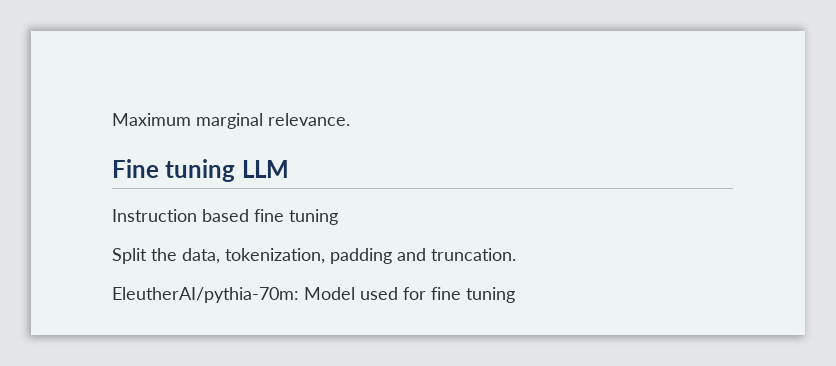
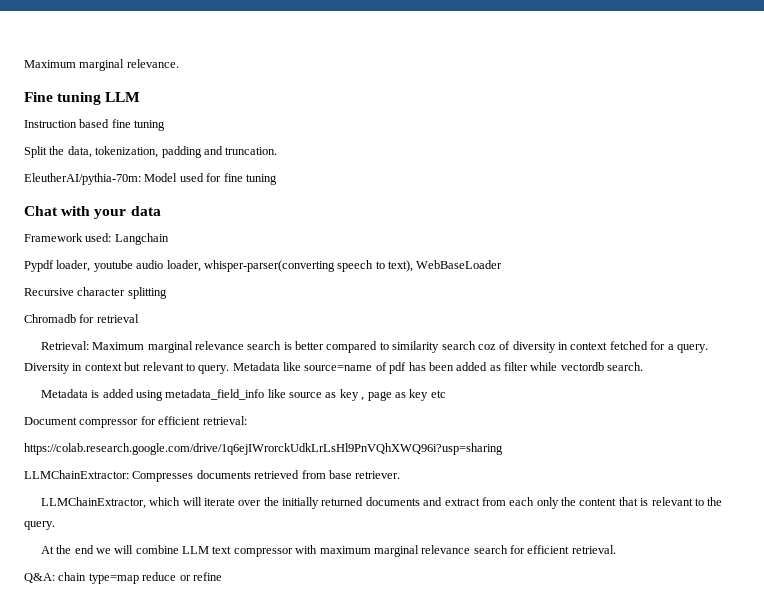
(515, 295) none -> [24,206,161,219] [24,233,169,245] [24,260,503,272] [24,287,167,299] [24,314,139,323] [40,341,708,353] [24,362,644,374] [40,389,446,401] [24,416,247,428] [24,443,503,455] [24,470,401,482] [40,497,723,509] [24,521,55,530] [40,545,616,557] [24,572,222,584] // Chat with your data // Framework used: Langchain // Pypdf loader, youtube audio loader, whisper-parser(converting speech to text), WebBaseLoader // Recursive character splitting // Chromadb for retrieval // Retrieval: Maximum marginal relevance search is better compared to similarity search coz of diversity in context fetched for a query. Diversity in context but relevant to query. Metadata like source=name of pdf has been added as filter while vectordb search. // Metadata is added using metadata_field_info like source as key , page as key etc // Document compressor for efficient retrieval: // https://colab.research.google.com/drive/1q6ejIWrorckUdkLrLsHl9PnVQhXWQ96i?usp=sharing // LLMChainExtractor: Compresses documents retrieved from base retriever. // LLMChainExtractor, which will iterate over the initially returned documents and extract from each only the content that is relevant to the query. // At the end we will combine LLM text compressor with maximum marginal relevance search for efficient retrieval. // Q&A: chain type=map reduce or refine

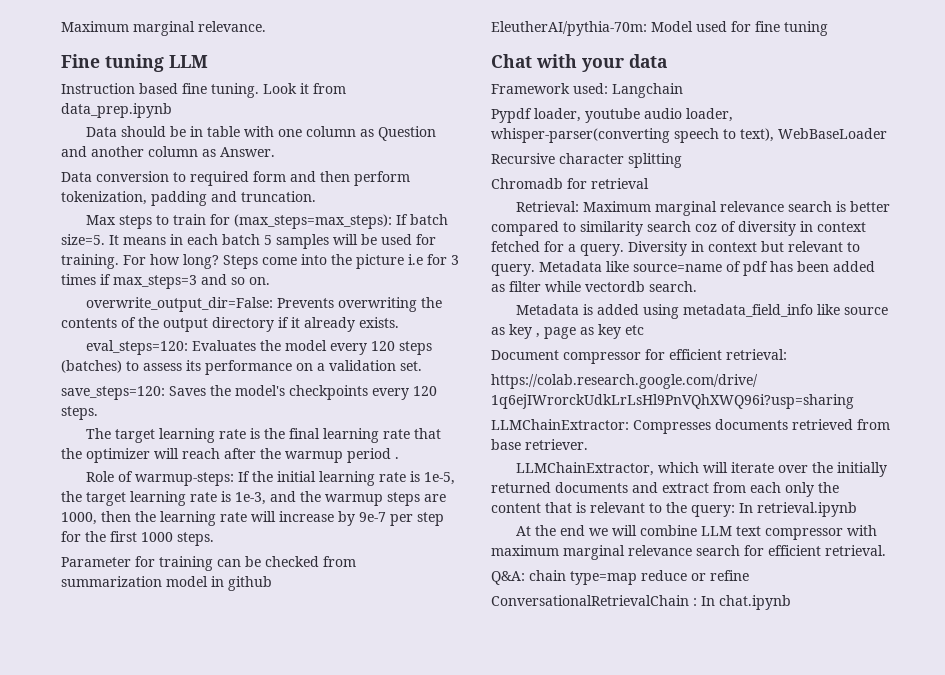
[134,120,166,131] [24,146,278,158] tuning // Split the data, tokenization, padding and truncation. -> [211,83,346,98] [61,103,172,118] [85,126,436,141] [61,146,275,157] [61,171,410,186] [61,191,316,206] [85,214,448,229] [61,234,436,249] [61,254,459,269] [61,274,270,289] [85,297,442,312] [61,317,399,332] [85,340,432,355] [61,360,422,375] [61,385,437,400] [61,406,98,420] [85,428,441,443] [61,448,399,463] [85,471,455,486] [61,491,446,506] [61,511,444,526] [61,531,214,546] [61,556,356,571] [61,576,272,591] tuning. Look it from data_prep.ipynb // Data should be in table with one column as Question and another column as Answer. // Data conversion to required form and then perform tokenization, padding and truncation. // Max steps to train for (max_steps=max_steps): If batch size=5. It means in each batch 5 samples will be used for training. For how long? Steps come into the picture i.e for 3 times if max_steps=3 and so on. // overwrite_output_dir=False: Prevents overwriting the contents of the output directory if it already exists. // eval_steps=120: Evaluates the model every 120 steps (batches) to assess its performance on a validation set. // save_steps=120: Saves the model's checkpoints every 120 steps. // The target learning rate is the final learning rate that the optimizer will reach after the warmup period . // Role of warmup-steps: If the initial learning rate is 1e-5, the target learning rate is 1e-3, and the warmup steps are 1000, then the learning rate will increase by 9e-7 per step for the first 1000 steps. // Parameter for training can be checked from summarization model in github
[24,521,55,530] query. -> [691,502,857,517] query: In retrieval.ipynb
(222, 576) none -> [491,595,791,610] // ConversationalRetrievalChain : In chat.ipynb

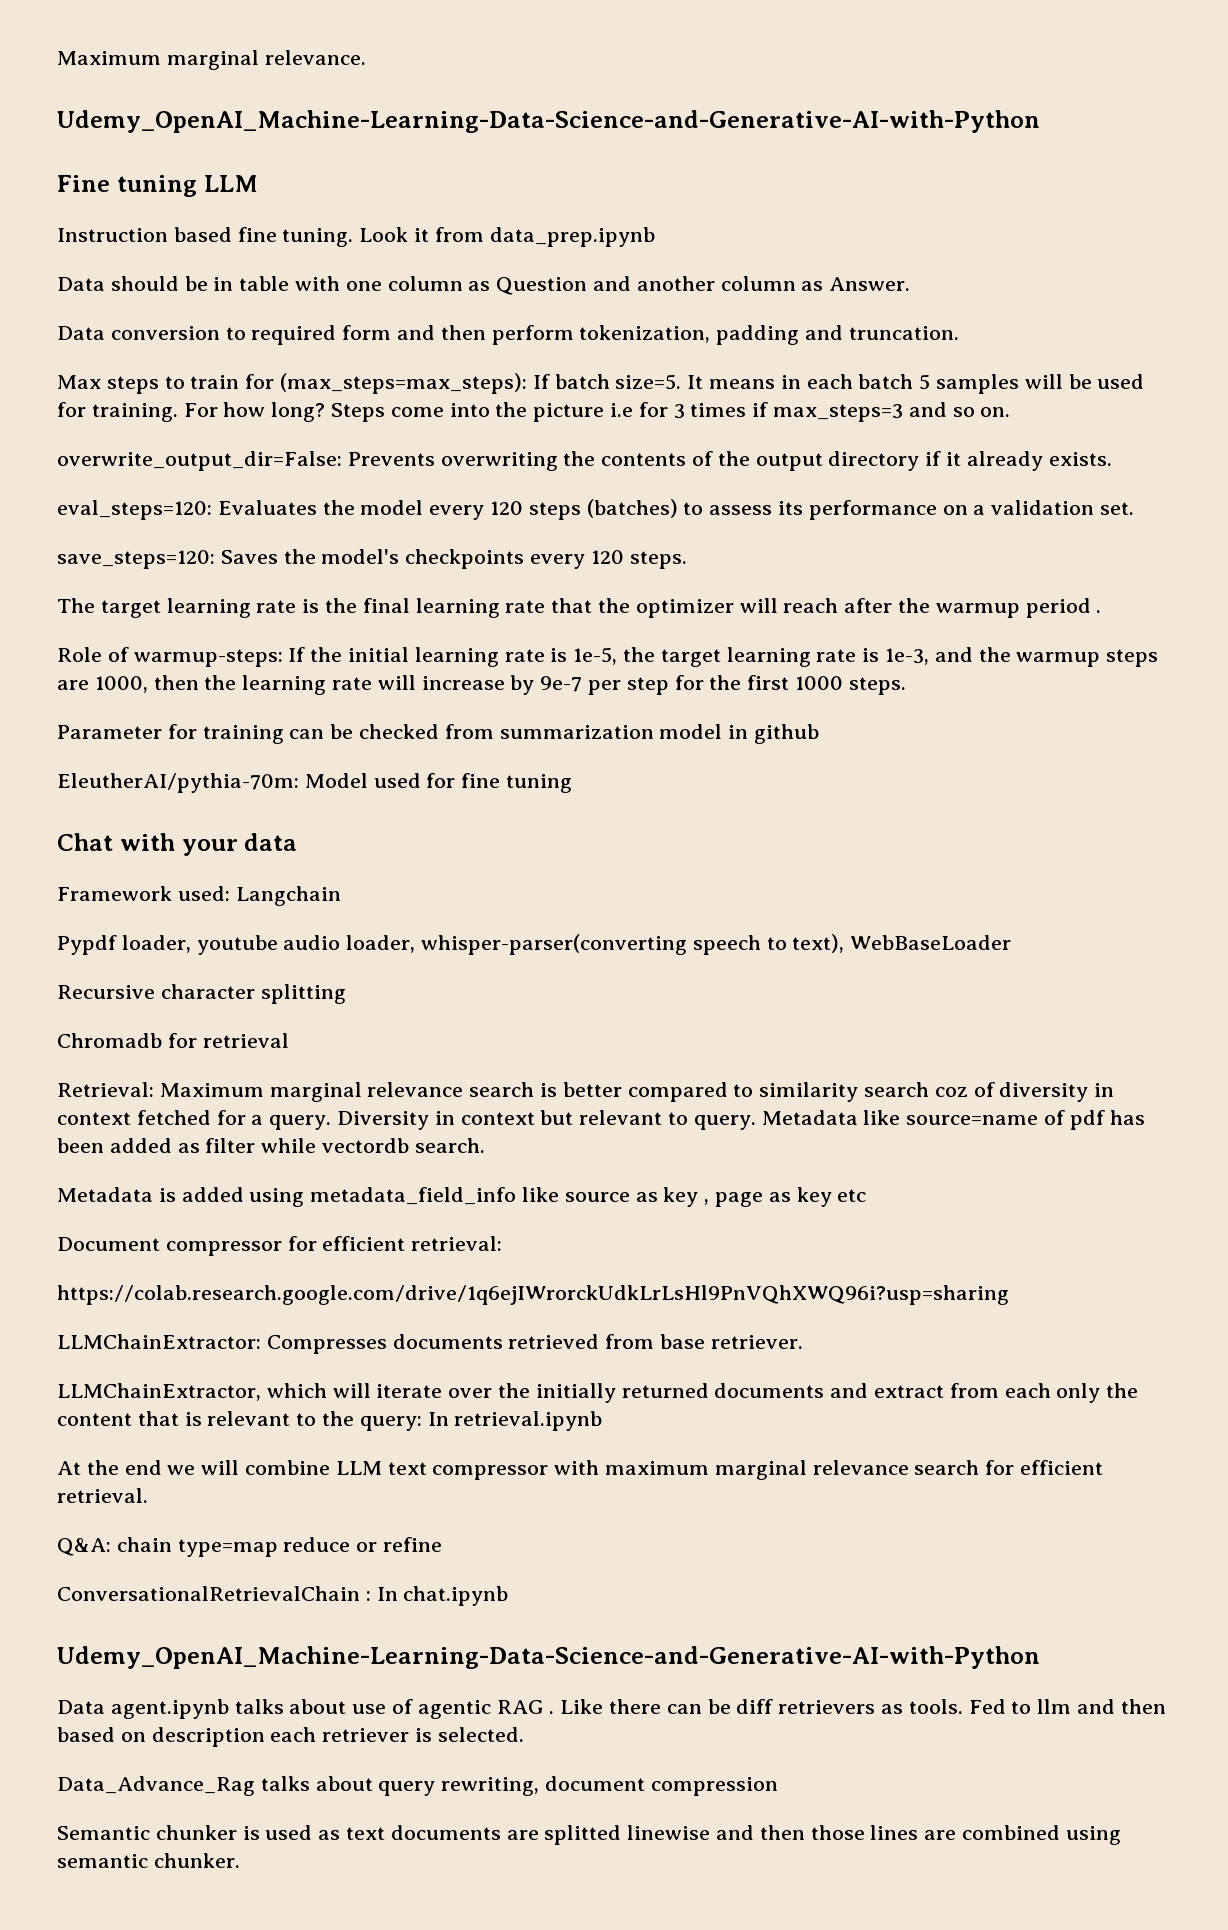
(266, 26) none -> [57,110,1040,133] // Udemy_OpenAI_Machine-Learning-Data-Science-and-Generative-AI-with-Python
(791, 602) none -> [57,1646,1040,1669] [57,1699,1166,1719] [57,1727,524,1747] [57,1776,778,1796] [57,1825,1121,1845] [57,1853,240,1868] // Udemy_OpenAI_Machine-Learning-Data-Science-and-Generative-AI-with-Python // Data agent.ipynb talks about use of agentic RAG . Like there can be diff retrievers as tools. Fed to llm and then based on description each retriever is selected. // Data_Advance_Rag talks about query rewriting, document compression // Semantic chunker is used as text documents are splitted linewise and then those lines are combined using semantic chunker.

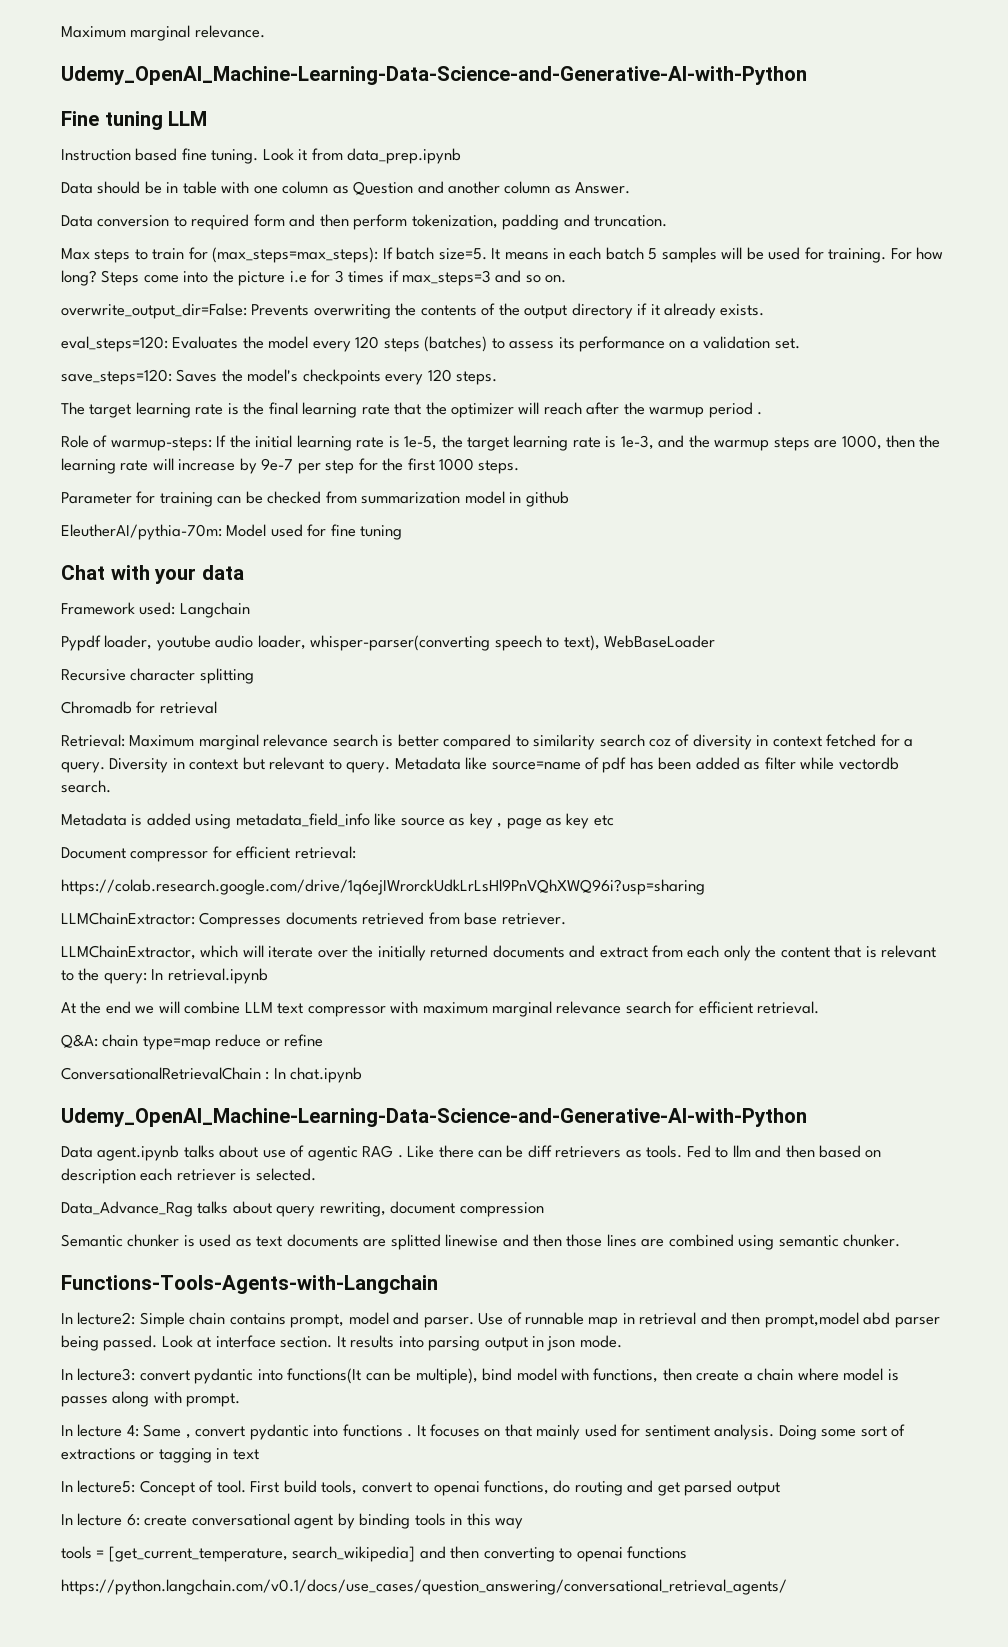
(240, 1860) none -> [61,1275,438,1294] [61,1312,940,1328] [61,1335,622,1351] [61,1368,899,1384] [61,1391,241,1407] [61,1424,906,1440] [61,1448,259,1463] [61,1480,780,1496] [61,1513,524,1529] [61,1546,688,1562] [61,1579,787,1595] // Functions-Tools-Agents-with-Langchain // In lecture2: Simple chain contains prompt, model and parser. Use of runnable map in retrieval and then prompt,model abd parser being passed. Look at interface section. It results into parsing output in json mode. // In lecture3: convert pydantic into functions(It can be multiple), bind model with functions, then create a chain where model is passes along with prompt. // In lecture 4: Same , convert pydantic into functions . It focuses on that mainly used for sentiment analysis. Doing some sort of extractions or tagging in text // In lecture5: Concept of tool. First build tools, convert to openai functions, do routing and get parsed output // In lecture 6: create conversational agent by binding tools in this way // tools = [get_current_temperature, search_wikipedia] and then converting to openai functions // https://python.langchain.com/v0.1/docs/use_cases/question_answering/conversational_retrieval_agents/

